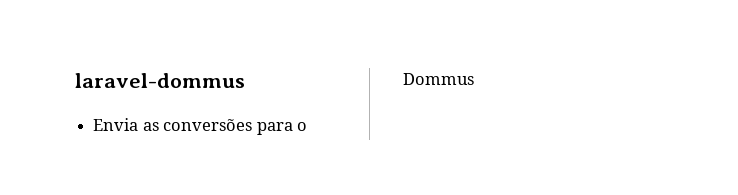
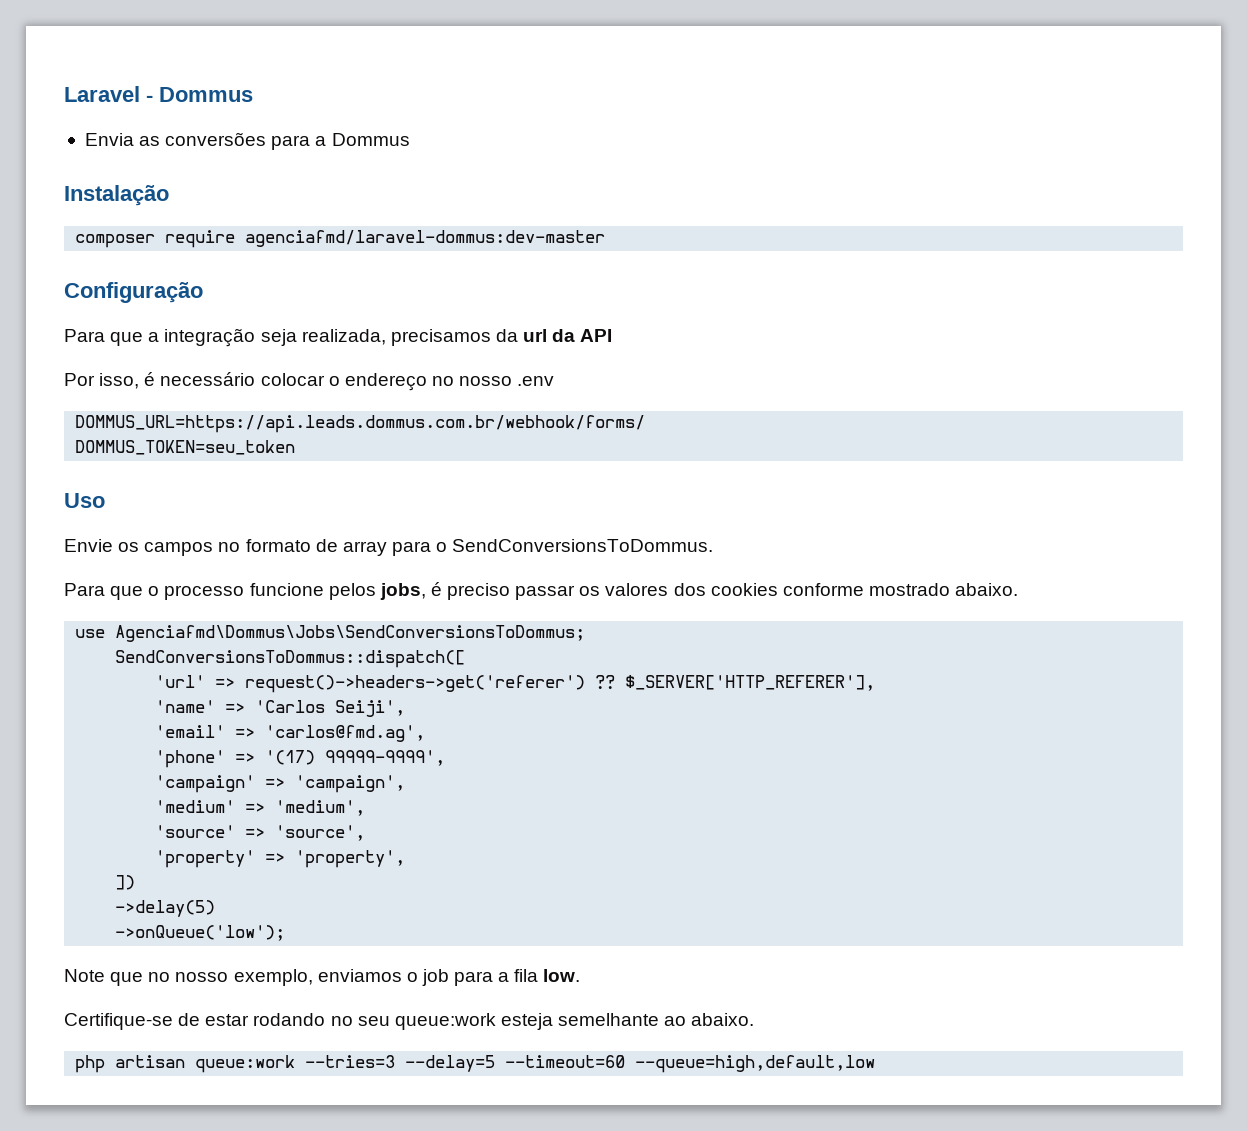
[75,73,245,88] laravel-dommus -> [64,86,253,102] Laravel - Dommus
[296,122,307,131] [403,73,475,85] o Dommus -> [315,133,410,146] [64,185,169,206] [75,230,606,248] [64,282,203,303] [64,328,613,347] [64,372,555,391] [75,415,646,433] [75,440,296,455] [64,493,105,508] [64,539,714,556] [64,582,1019,600] [75,625,586,642] [115,650,466,668] [155,675,876,693] [155,700,406,717] [155,725,426,742] [155,750,446,768] [155,775,406,793] [155,800,366,816] [155,825,366,841] [155,850,406,868] [115,875,136,890] [115,900,216,917] [115,925,286,941] [64,969,581,986] [64,1013,755,1030] [75,1055,876,1073] a Dommus // Instalação // composer require agenciafmd/laravel-dommus:dev-master // Configuração // Para que a integração seja realizada, precisamos da url da API // Por isso, é necessário colocar o endereço no nosso .env // DOMMUS_URL=https://api.leads.dommus.com.br/webhook/forms/ // DOMMUS_TOKEN=seu_token // Uso // Envie os campos no formato de array para o SendConversionsToDommus. // Para que o processo funcione pelos jobs, é preciso passar os valores dos cookies conforme mostrado abaixo. // use Agenciafmd\Dommus\Jobs\SendConversionsToDommus; // SendConversionsToDommus::dispatch([ // 'url' => request()->headers->get('referer') ?? $_SERVER['HTTP_REFERER'], // 'name' => 'Carlos Seiji', // 'email' => 'carlos@fmd.ag', // 'phone' => '(17) 99999-9999', // 'campaign' => 'campaign', // 'medium' => 'medium', // 'source' => 'source', // 'property' => 'property', // ]) // ->delay(5) // ->onQueue('low'); // Note que no nosso exemplo, enviamos o job para a fila low. // Certifique-se de estar rodando no seu queue:work esteja semelhante ao abaixo. // php artisan queue:work --tries=3 --delay=5 --timeout=60 --queue=high,default,low

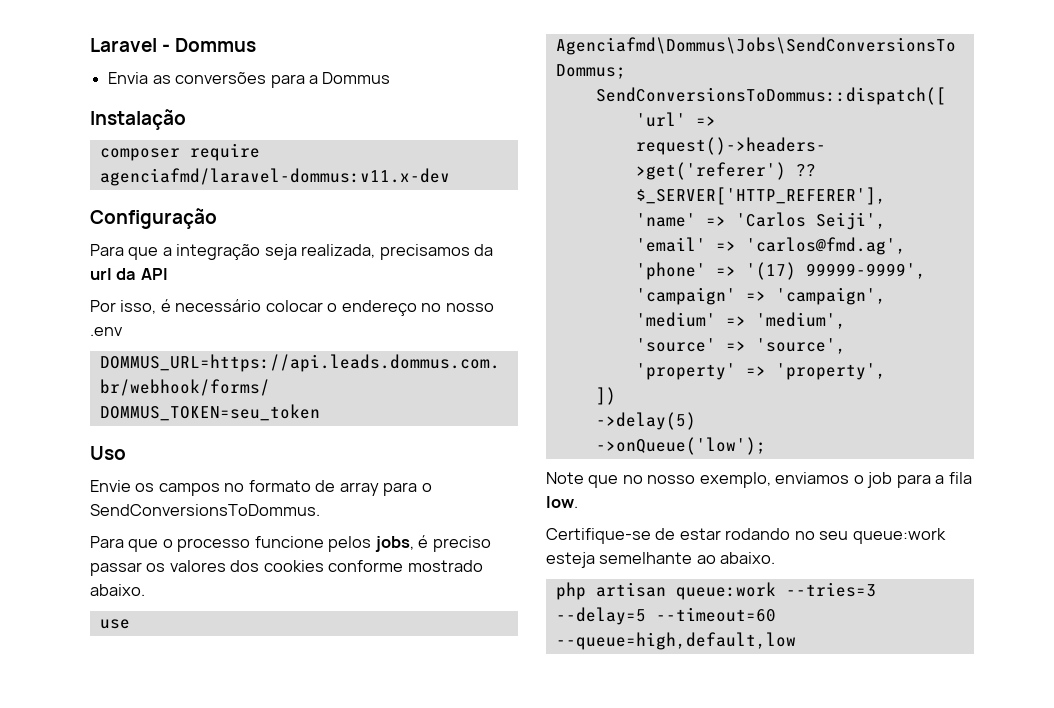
[245,230,606,247] agenciafmd/laravel-dommus:dev-master -> [99,168,450,186] agenciafmd/laravel-dommus:v11.x-dev

